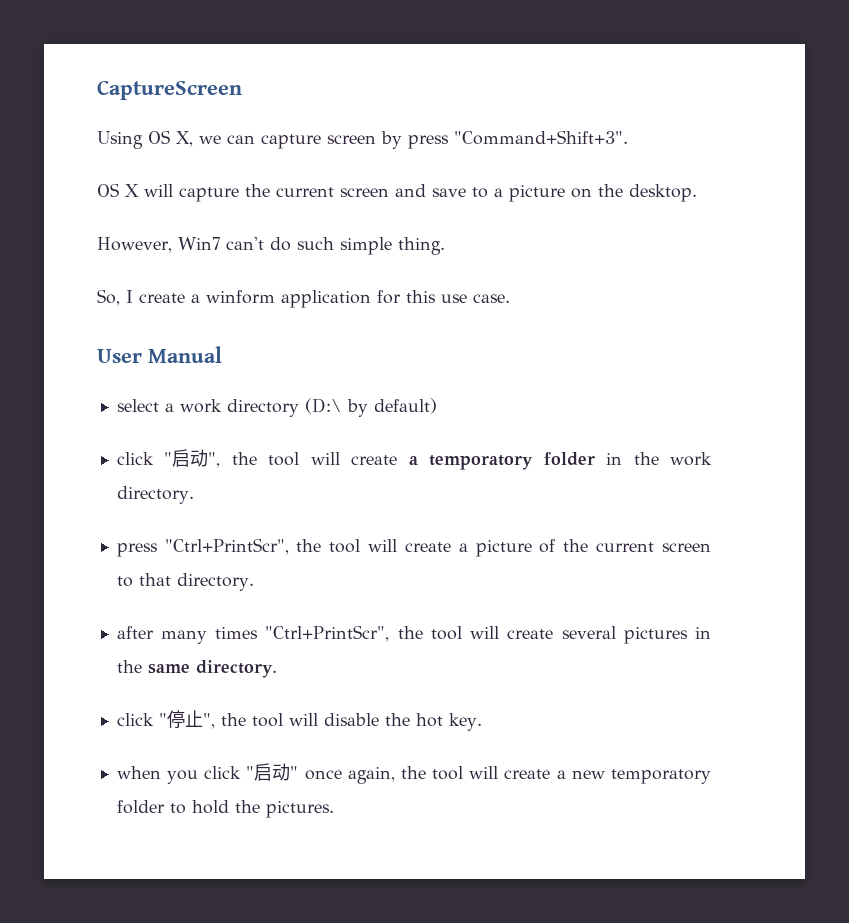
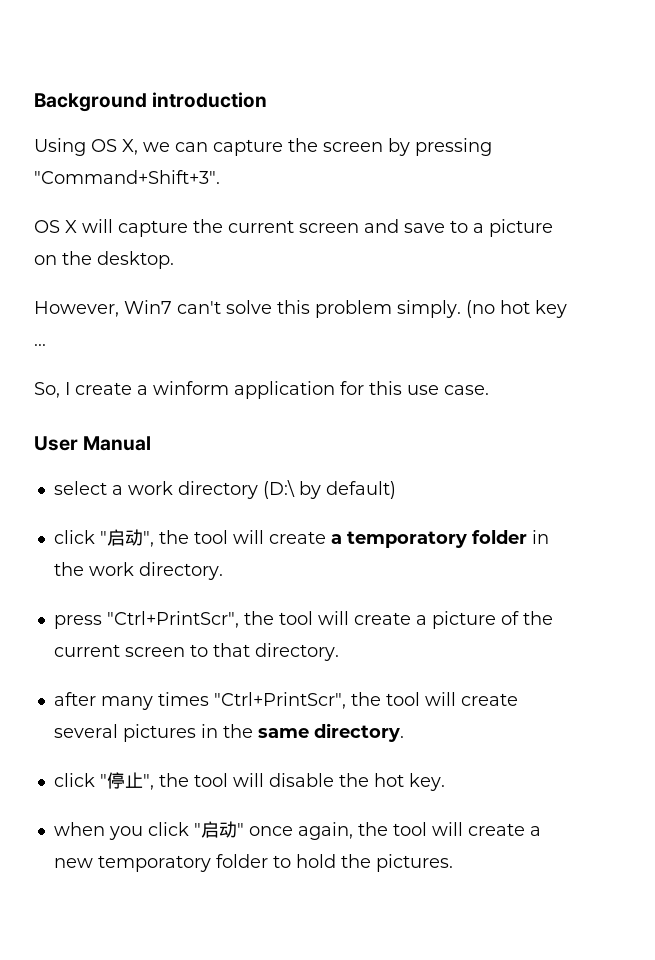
[97,80,242,100] CaptureScreen -> [34,92,268,112] Background introduction
(321, 141) none -> [288,138,318,152] the
[408,135,449,149] press -> [415,138,492,156] pressing
[270,237,445,255] do such simple thing. -> [226,300,567,318] [34,344,46,346] solve this problem simply. (no hot key ...

